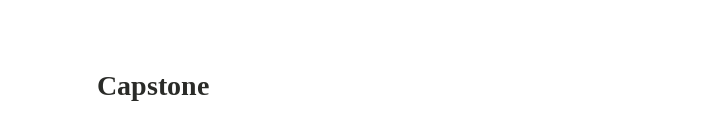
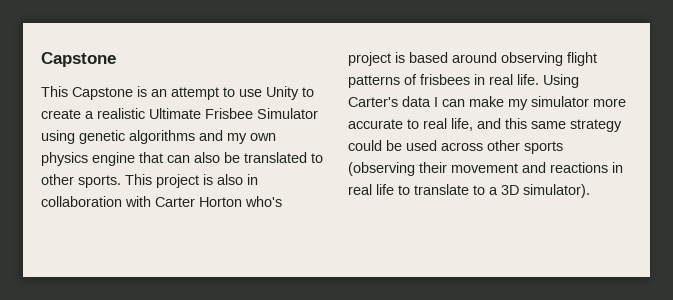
[97,77,209,101] Capstone -> [41,52,116,67] [41,86,314,100] [41,108,318,119] [41,130,276,144] [41,152,323,166] [41,174,258,188] [41,196,282,207] [348,52,597,66] [348,74,579,88] [348,96,626,110] [348,118,622,132] [348,140,563,154] [348,162,623,176] [348,184,590,198] Capstone // This Capstone is an attempt to use Unity to create a realistic Ultimate Frisbee Simulator using genetic algorithms and my own physics engine that can also be translated to other sports. This project is also in collaboration with Carter Horton who's project is based around observing flight patterns of frisbees in real life. Using Carter's data I can make my simulator more accurate to real life, and this same strategy could be used across other sports (observing their movement and reactions in real life to translate to a 3D simulator).

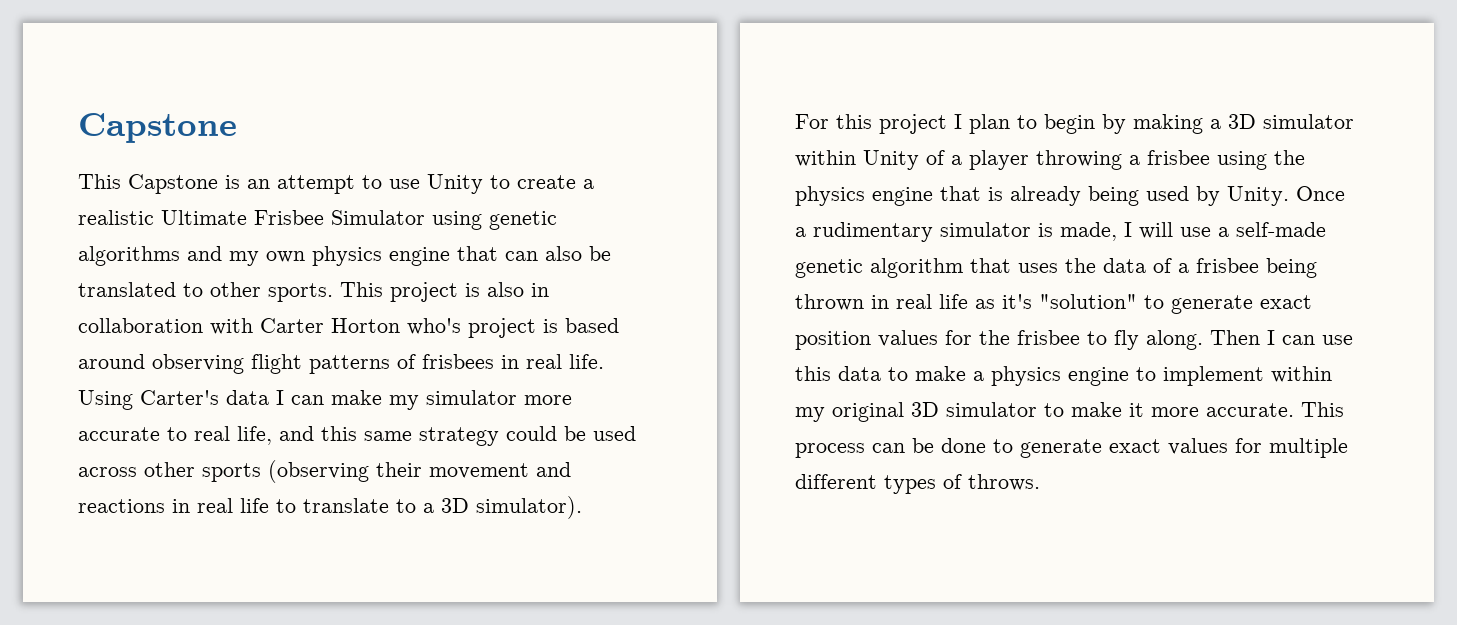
(590, 191) none -> [795,114,1354,134] [795,150,1305,170] [795,186,1345,206] [795,222,1326,242] [795,258,1317,278] [795,294,1312,314] [795,330,1353,350] [795,366,1332,386] [795,402,1344,422] [795,438,1348,458] [795,474,1040,494] // For this project I plan to begin by making a 3D simulator within Unity of a player throwing a frisbee using the physics engine that is already being used by Unity. Once a rudimentary simulator is made, I will use a self-made genetic algorithm that uses the data of a frisbee being thrown in real life as it's "solution" to generate exact position values for the frisbee to fly along. Then I can use this data to make a physics engine to implement within my original 3D simulator to make it more accurate. This process can be done to generate exact values for multiple different types of throws.

